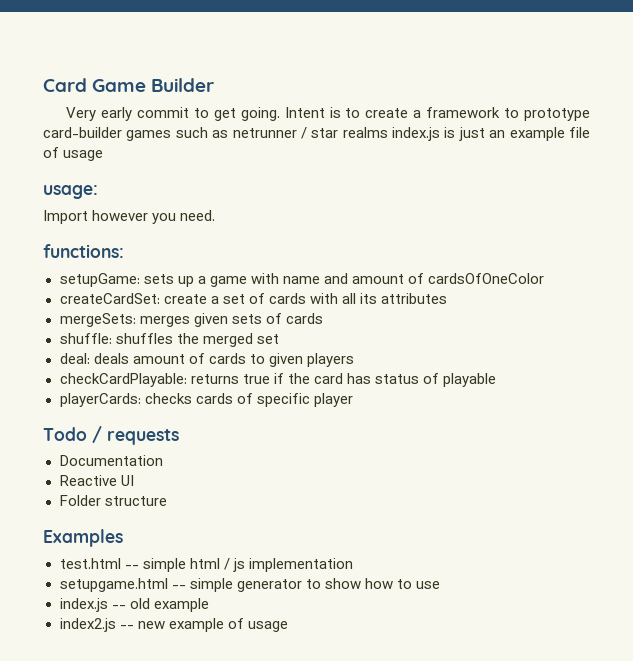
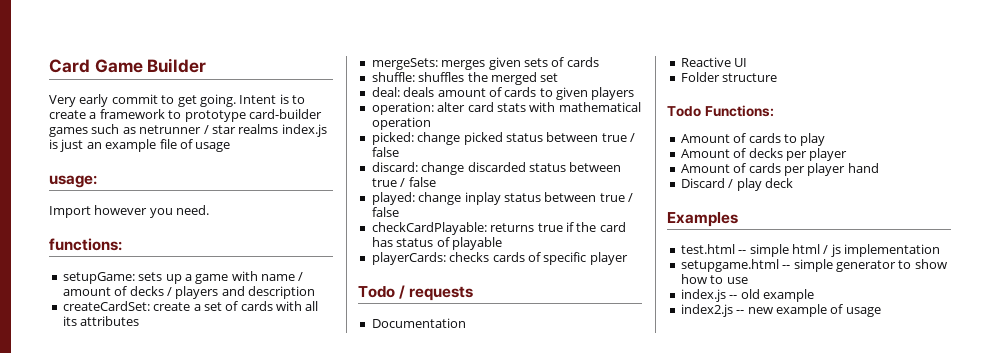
[323,273,545,284] and amount of cardsOfOneColor -> [298,272,304,281] [62,286,315,299] / amount of decks / players and description
(354, 360) none -> [371,102,641,115] [371,117,431,130] [371,132,635,145] [371,147,399,157] [371,162,622,175] [371,177,436,187] [371,192,633,205] [371,207,399,217] // operation: alter card stats with mathematical operation // picked: change picked status between true / false // discard: change discarded status between true / false // played: change inplay status between true / false
(167, 501) none -> [667,105,774,117] [680,133,826,146] [680,148,848,161] [680,163,879,176] [680,178,793,191] // Todo Functions: // Amount of cards to play // Amount of decks per player // Amount of cards per player hand // Discard / play deck

